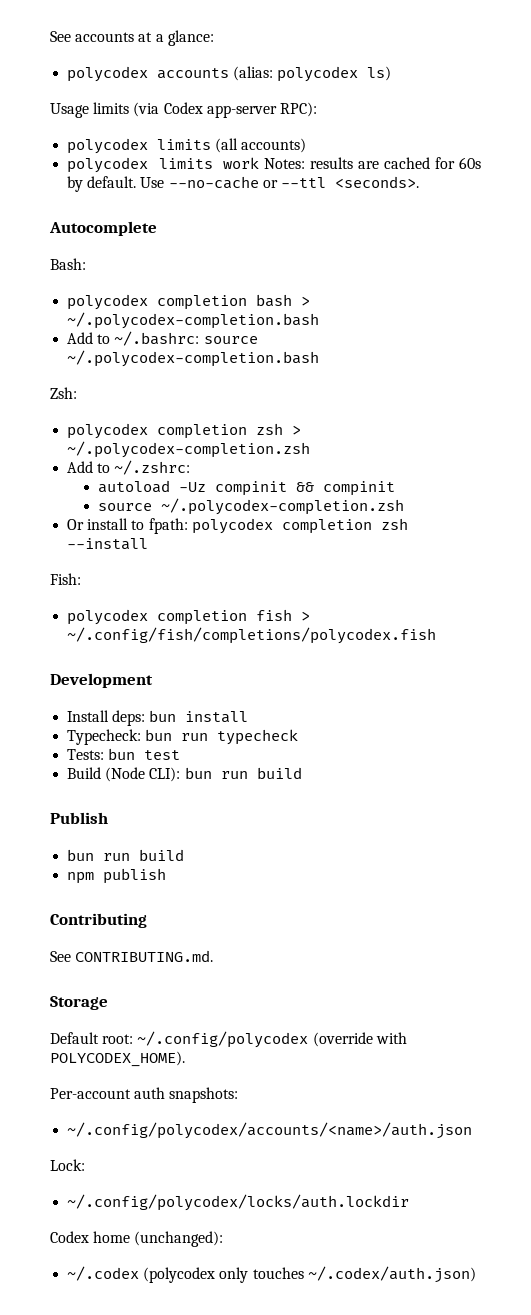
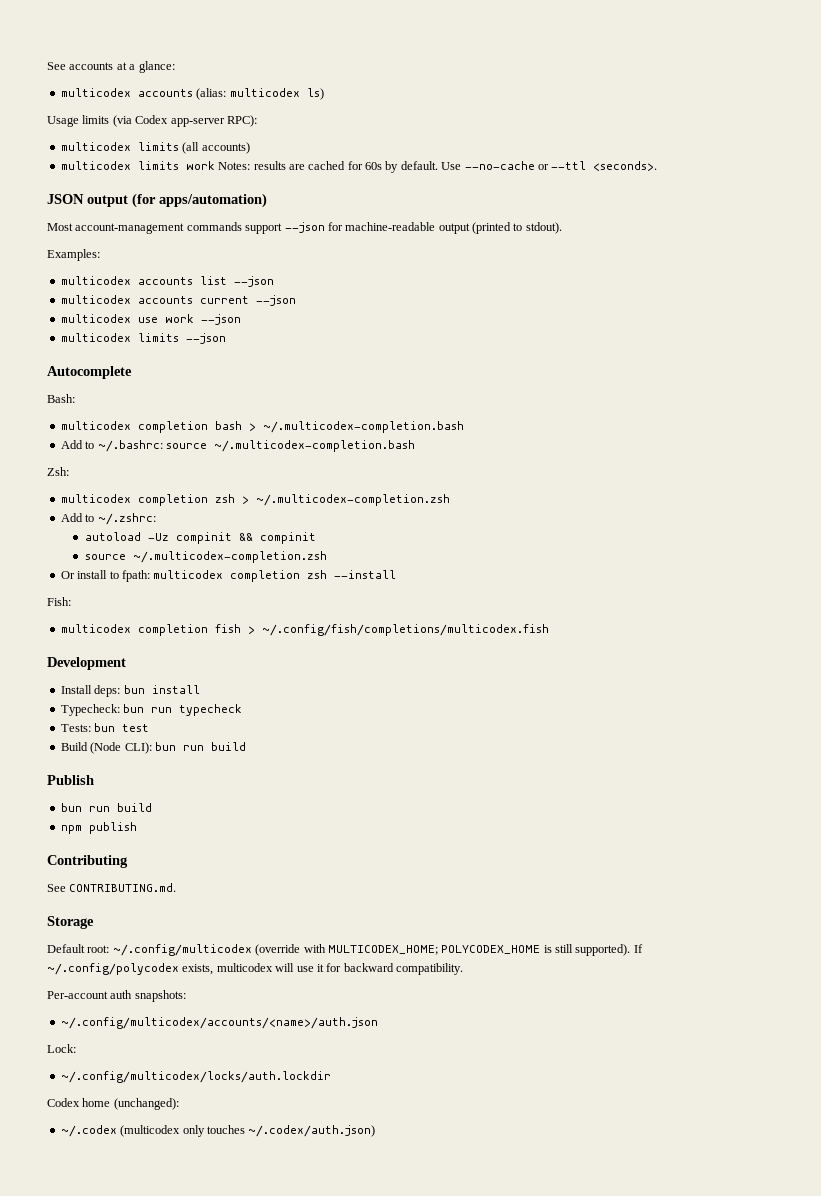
[67,66,149,82] polycodex -> [60,88,131,97] multicodex
[277,66,359,82] polycodex -> [229,88,300,97] multicodex
[67,138,149,154] polycodex -> [60,142,131,151] multicodex
[67,157,149,173] polycodex -> [60,161,131,170] multicodex
(419, 182) none -> [47,193,267,208] [47,222,562,234] [47,249,100,261] [60,276,274,287] [60,295,296,306] [60,314,241,325] [60,333,226,344] // JSON output (for apps/automation) // Most account-management commands support --json for machine-readable output (printed to stdout). // Examples: // multicodex accounts list --json // multicodex accounts current --json // multicodex use work --json // multicodex limits --json
[67,294,149,310] polycodex -> [60,421,131,430] multicodex
[67,312,320,329] ~/.polycodex-completion.bash -> [262,421,464,433] ~/.multicodex-completion.bash
[67,350,320,367] ~/.polycodex-completion.bash -> [213,440,415,452] ~/.multicodex-completion.bash
[67,423,149,439] polycodex -> [60,494,131,503] multicodex
[67,441,311,458] ~/.polycodex-completion.zsh -> [255,494,450,506] ~/.multicodex-completion.zsh
[160,498,404,515] ~/.polycodex-completion.zsh -> [132,551,327,563] ~/.multicodex-completion.zsh
[191,518,273,534] polycodex -> [153,570,224,579] multicodex
[67,609,149,625] polycodex -> [60,624,131,633] multicodex
[67,627,437,644] ~/.config/fish/completions/polycodex.fish -> [261,624,549,636] ~/.config/fish/completions/multicodex.fish
[137,1031,309,1048] ~/.config/polycodex -> [112,944,252,956] ~/.config/multicodex
[50,1051,185,1067] POLYCODEX_HOME). -> [327,944,643,956] [47,963,463,975] MULTICODEX_HOME; POLYCODEX_HOME is still supported). If ~/.config/polycodex exists, multicodex will use it for backward compatibility.
[67,1122,473,1139] ~/.config/polycodex/accounts/<name>/auth.json -> [60,1017,378,1029] ~/.config/multicodex/accounts/<name>/auth.json
[67,1194,410,1211] ~/.config/polycodex/locks/auth.lockdir -> [60,1071,331,1083] ~/.config/multicodex/locks/auth.lockdir
[143,1267,216,1283] (polycodex -> [120,1125,181,1137] (multicodex

